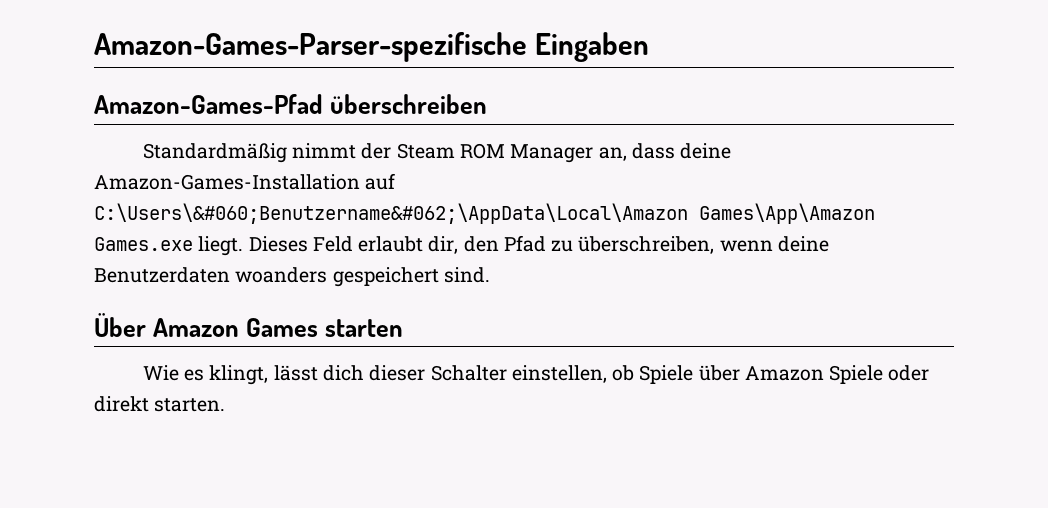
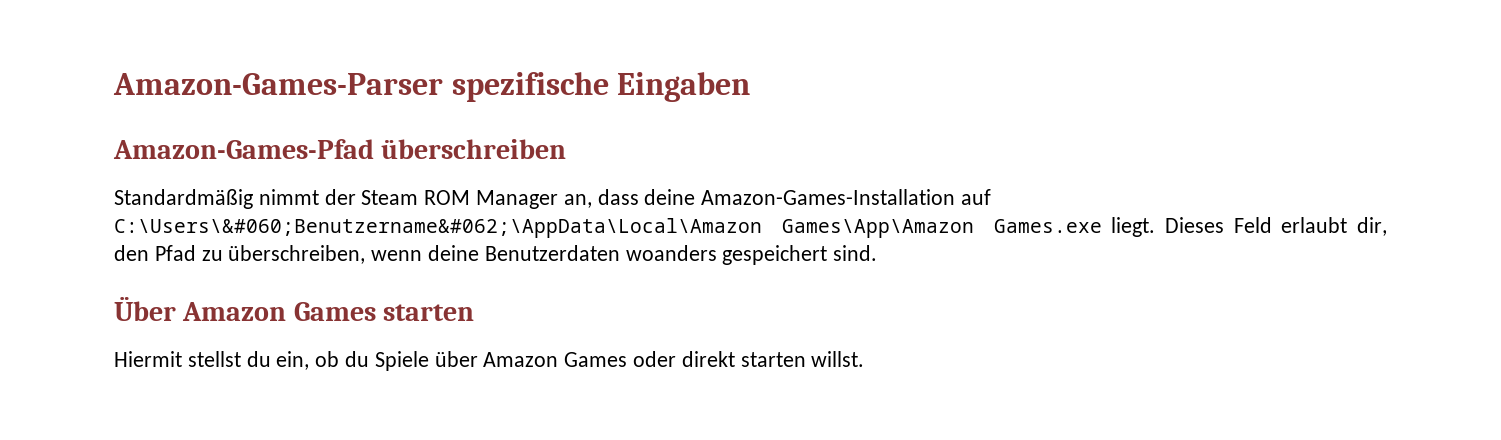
[94,32,527,62] Amazon-Games-Parser-spezifische -> [113,72,609,102] Amazon-Games-Parser spezifische
[142,365,635,385] Wie es klingt, lässt dich dieser Schalter einstellen, ob -> [114,351,370,370] Hiermit stellst du ein, ob du
[829,365,884,384] Spiele -> [564,352,628,367] Games
[154,398,226,412] starten. -> [740,351,865,367] starten willst.

